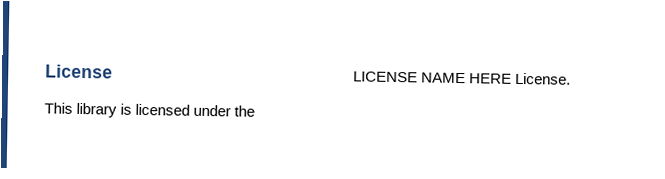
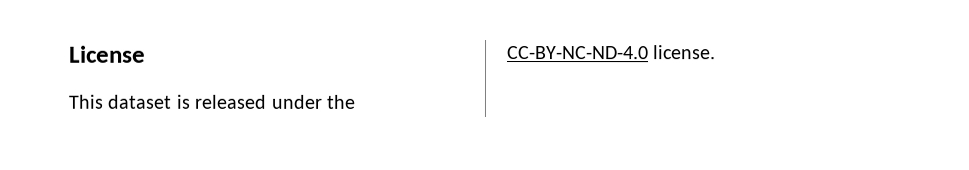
[76,102,256,118] [353,71,572,85] library is licensed under the LICENSE NAME HERE License. -> [107,94,355,109] [507,45,717,60] dataset is released under the CC-BY-NC-ND-4.0 license.

